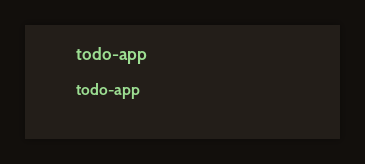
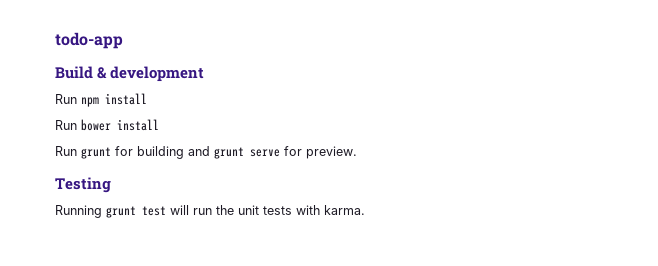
[76,83,140,99] todo-app -> [55,66,205,82] [55,93,147,107] [55,119,159,131] [55,146,357,159] [55,177,111,193] [55,205,365,218] Build & development // Run npm install // Run bower install // Run grunt for building and grunt serve for preview. // Testing // Running grunt test will run the unit tests with karma.

